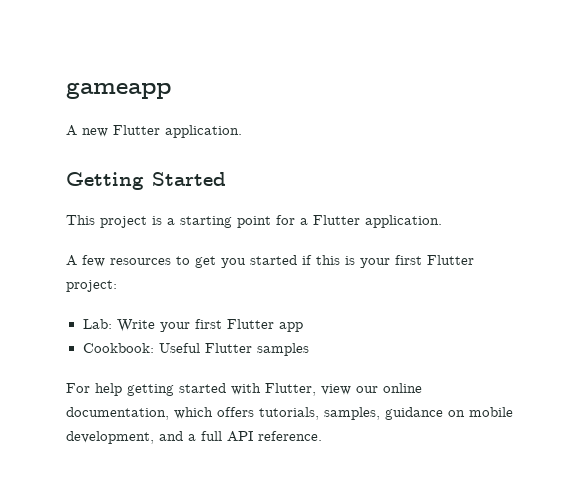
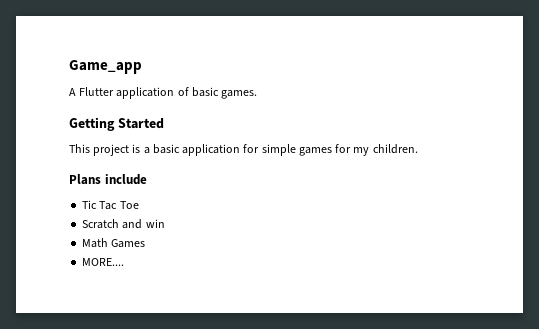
[66,82,171,99] [66,125,242,138] gameapp // A new Flutter application. -> [69,60,142,74] [69,87,258,99] Game_app // A Flutter application of basic games.
[180,215,442,228] [66,255,474,268] [66,280,117,292] [82,319,303,332] [82,343,309,356] [66,383,422,396] [66,407,513,420] [66,431,322,444] starting point for a Flutter application. // A few resources to get you started if this is your first Flutter project: // Lab: Write your first Flutter app // Cookbook: Useful Flutter samples // For help getting started with Flutter, view our online documentation, which offers tutorials, samples, guidance on mobile development, and a full API reference. -> [152,144,418,156] [69,174,147,185] [82,200,139,210] [82,219,165,229] [82,238,146,248] [82,258,125,266] basic application for simple games for my children. // Plans include // Tic Tac Toe // Scratch and win // Math Games // MORE....

